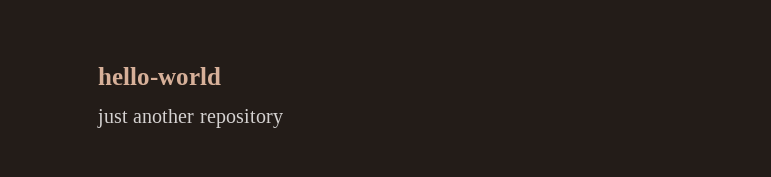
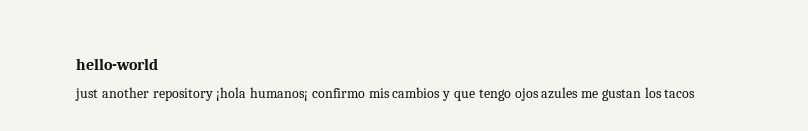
(283, 118) none -> [216,87,696,101] ¡hola humanos¡ confirmo mis cambios y que tengo ojos azules me gustan los tacos

